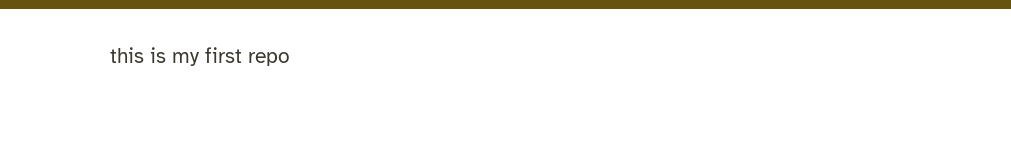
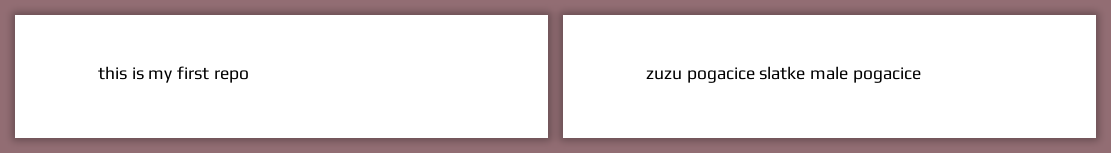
(290, 59) none -> [646,66,921,83] // zuzu pogacice slatke male pogacice

